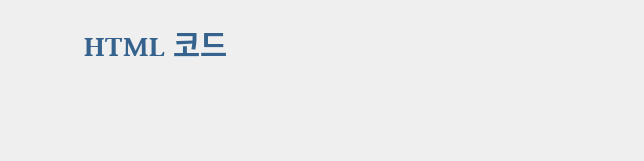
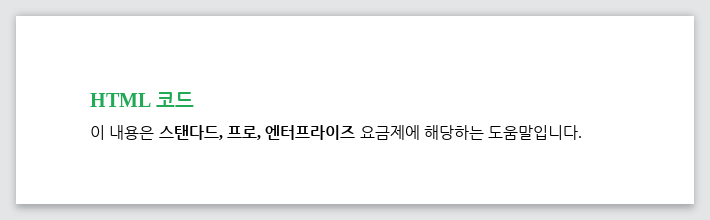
(227, 45) none -> [90,125,583,141] // 이 내용은 스탠다드, 프로, 엔터프라이즈 요금제에 해당하는 도움말입니다.

